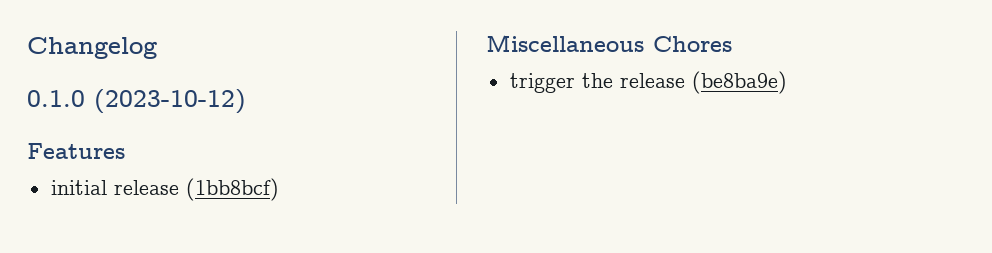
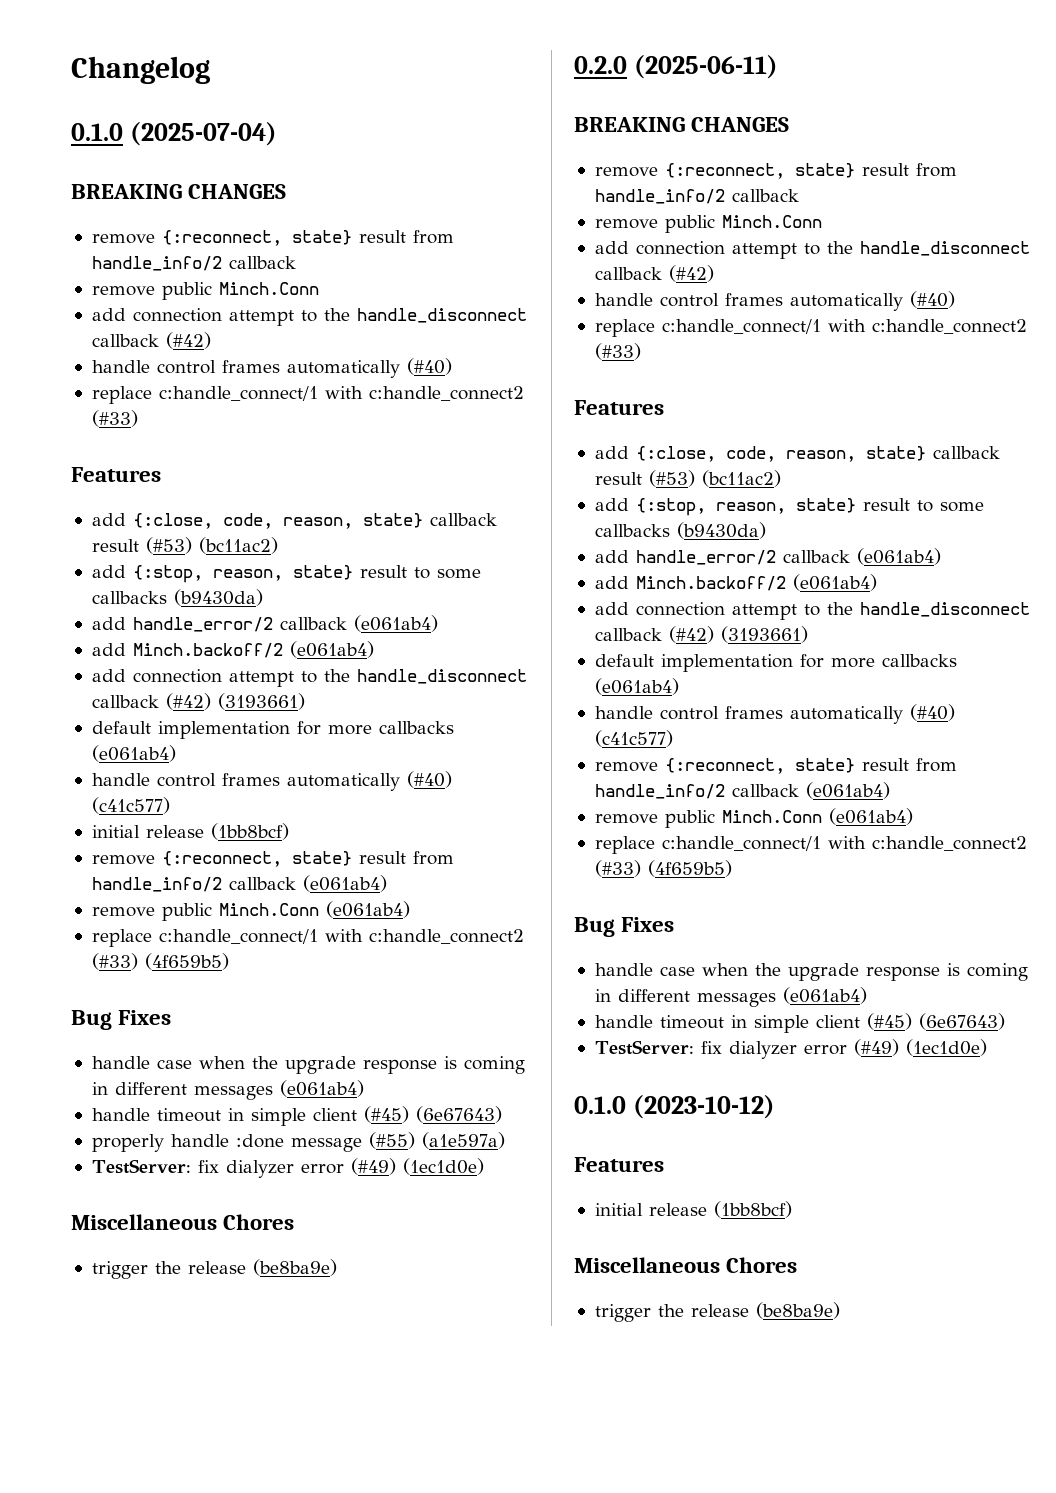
(157, 48) none -> [71,122,278,146] [71,184,287,199] [91,230,454,246] [91,256,296,271] [91,282,319,300] [91,308,527,326] [91,332,211,349] [91,358,452,378] [91,386,524,404] [91,410,138,427] [71,467,161,482] [91,513,497,529] [91,537,278,554] [91,565,481,583] [91,589,263,606] [91,615,438,632] [91,641,374,658] [91,669,527,687] [91,693,305,710] [91,721,454,739] [91,745,176,762] [91,771,452,791] [91,797,170,814] [91,823,289,840] [91,851,454,867] [91,875,387,892] [91,901,410,921] [91,929,524,947] [91,953,229,970] [71,1010,172,1030] [91,1056,525,1074] [91,1080,364,1100] [91,1106,502,1126] [91,1132,505,1152] [91,1158,484,1178] [71,1214,295,1230] [91,1259,337,1279] [574,55,779,79] [574,117,790,132] [594,163,957,179] [594,189,799,204] [594,215,822,233] [594,241,1030,259] [594,265,714,282] [594,291,955,311] [594,319,1027,337] [594,343,641,360] [574,400,664,415] [594,446,1000,462] [594,470,781,487] [594,498,984,516] [594,522,766,539] [594,548,941,565] [594,574,877,591] [594,602,1030,620] [594,626,808,643] [594,654,957,672] [594,678,679,695] [594,704,955,724] [594,730,673,747] [594,758,957,774] [594,782,890,799] [594,808,913,828] [594,836,1027,854] [594,860,732,877] [574,917,675,937] [594,963,1028,981] [594,987,867,1007] [594,1013,1005,1033] [594,1039,987,1059] // 0.1.0 (2025-07-04) // BREAKING CHANGES // remove {:reconnect, state} result from handle_info/2 callback // remove public Minch.Conn // add connection attempt to the handle_disconnect callback (#42) // handle control frames automatically (#40) // replace c:handle_connect/1 with c:handle_connect2 (#33) // Features // add {:close, code, reason, state} callback result (#53) (bc11ac2) // add {:stop, reason, state} result to some callbacks (b9430da) // add handle_error/2 callback (e061ab4) // add Minch.backoff/2 (e061ab4) // add connection attempt to the handle_disconnect callback (#42) (3193661) // default implementation for more callbacks (e061ab4) // handle control frames automatically (#40) (c41c577) // initial release (1bb8bcf) // remove {:reconnect, state} result from handle_info/2 callback (e061ab4) // remove public Minch.Conn (e061ab4) // replace c:handle_connect/1 with c:handle_connect2 (#33) (4f659b5) // Bug Fixes // handle case when the upgrade response is coming in different messages (e061ab4) // handle timeout in simple client (#45) (6e67643) // properly handle :done message (#55) (a1e597a) // TestServer: fix dialyzer error (#49) (1ec1d0e) // Miscellaneous Chores // trigger the release (be8ba9e) // 0.2.0 (2025-06-11) // BREAKING CHANGES // remove {:reconnect, state} result from handle_info/2 callback // remove public Minch.Conn // add connection attempt to the handle_disconnect callback (#42) // handle control frames automatically (#40) // replace c:handle_connect/1 with c:handle_connect2 (#33) // Features // add {:close, code, reason, state} callback result (#53) (bc11ac2) // add {:stop, reason, state} result to some callbacks (b9430da) // add handle_error/2 callback (e061ab4) // add Minch.backoff/2 (e061ab4) // add connection attempt to the handle_disconnect callback (#42) (3193661) // default implementation for more callbacks (e061ab4) // handle control frames automatically (#40) (c41c577) // remove {:reconnect, state} result from handle_info/2 callback (e061ab4) // remove public Minch.Conn (e061ab4) // replace c:handle_connect/1 with c:handle_connect2 (#33) (4f659b5) // Bug Fixes // handle case when the upgrade response is coming in different messages (e061ab4) // handle timeout in simple client (#45) (6e67643) // TestServer: fix dialyzer error (#49) (1ec1d0e)

